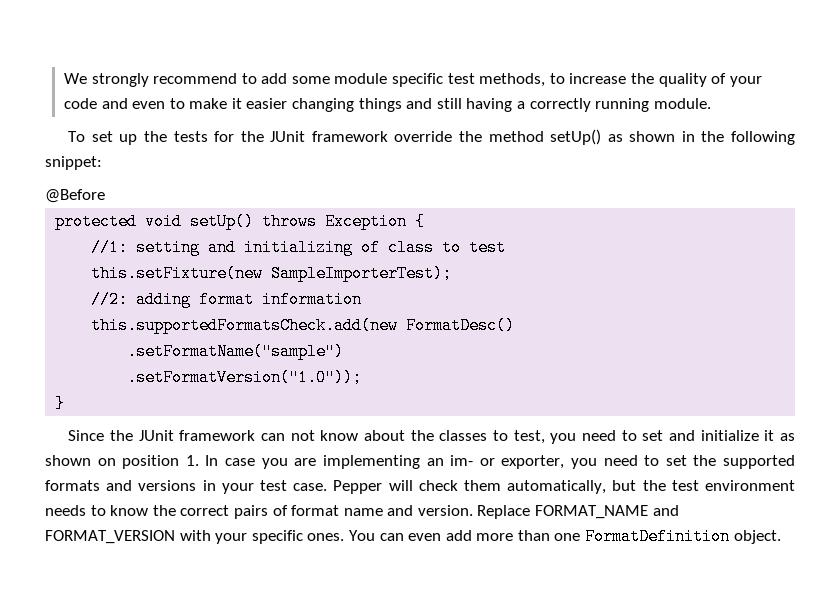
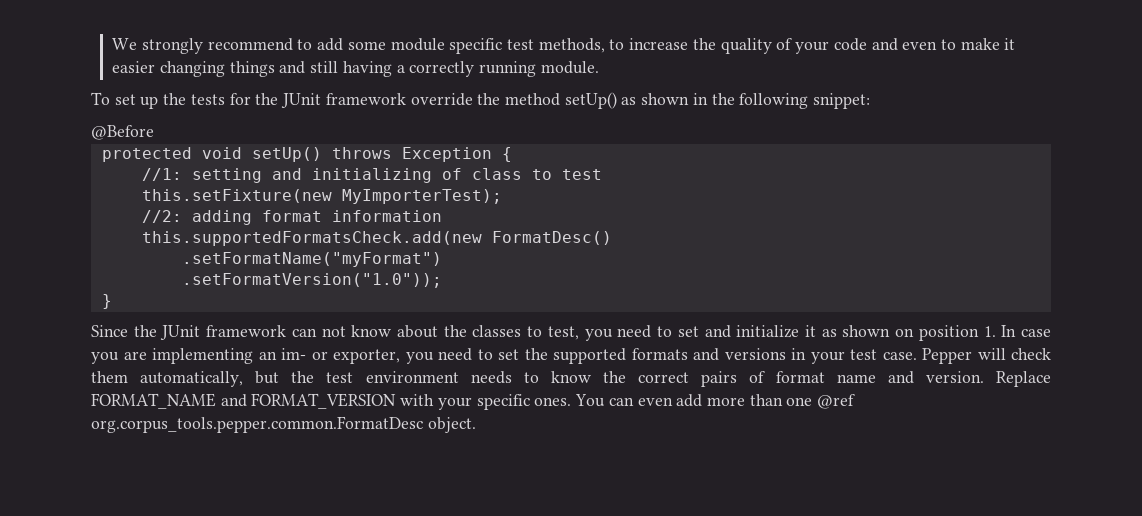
[271,265,453,282] SampleImporterTest); -> [341,189,502,204] MyImporterTest);
[127,343,345,360] .setFormatName("sample") -> [181,252,442,267] .setFormatName("myFormat")
[585,528,731,545] FormatDefinition -> [817,394,856,409] [91,416,423,433] @ref org.corpus_tools.pepper.common.FormatDesc

